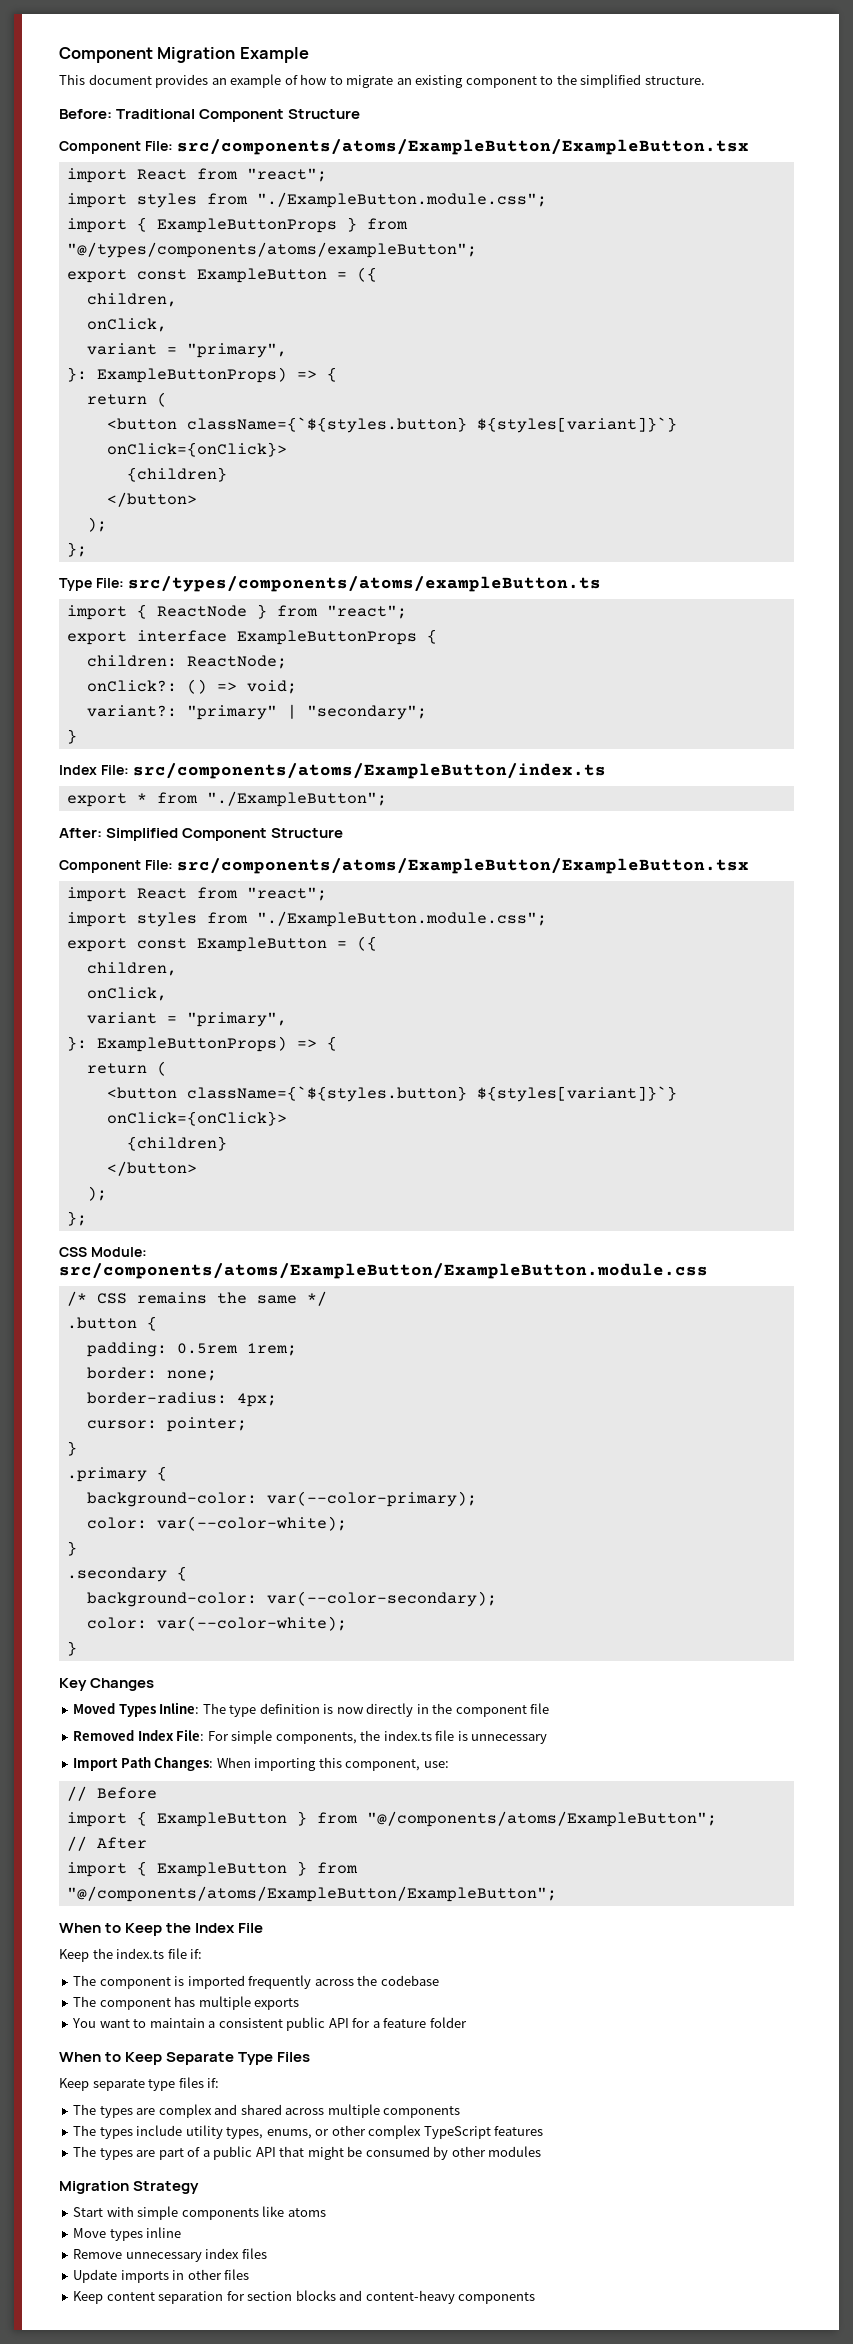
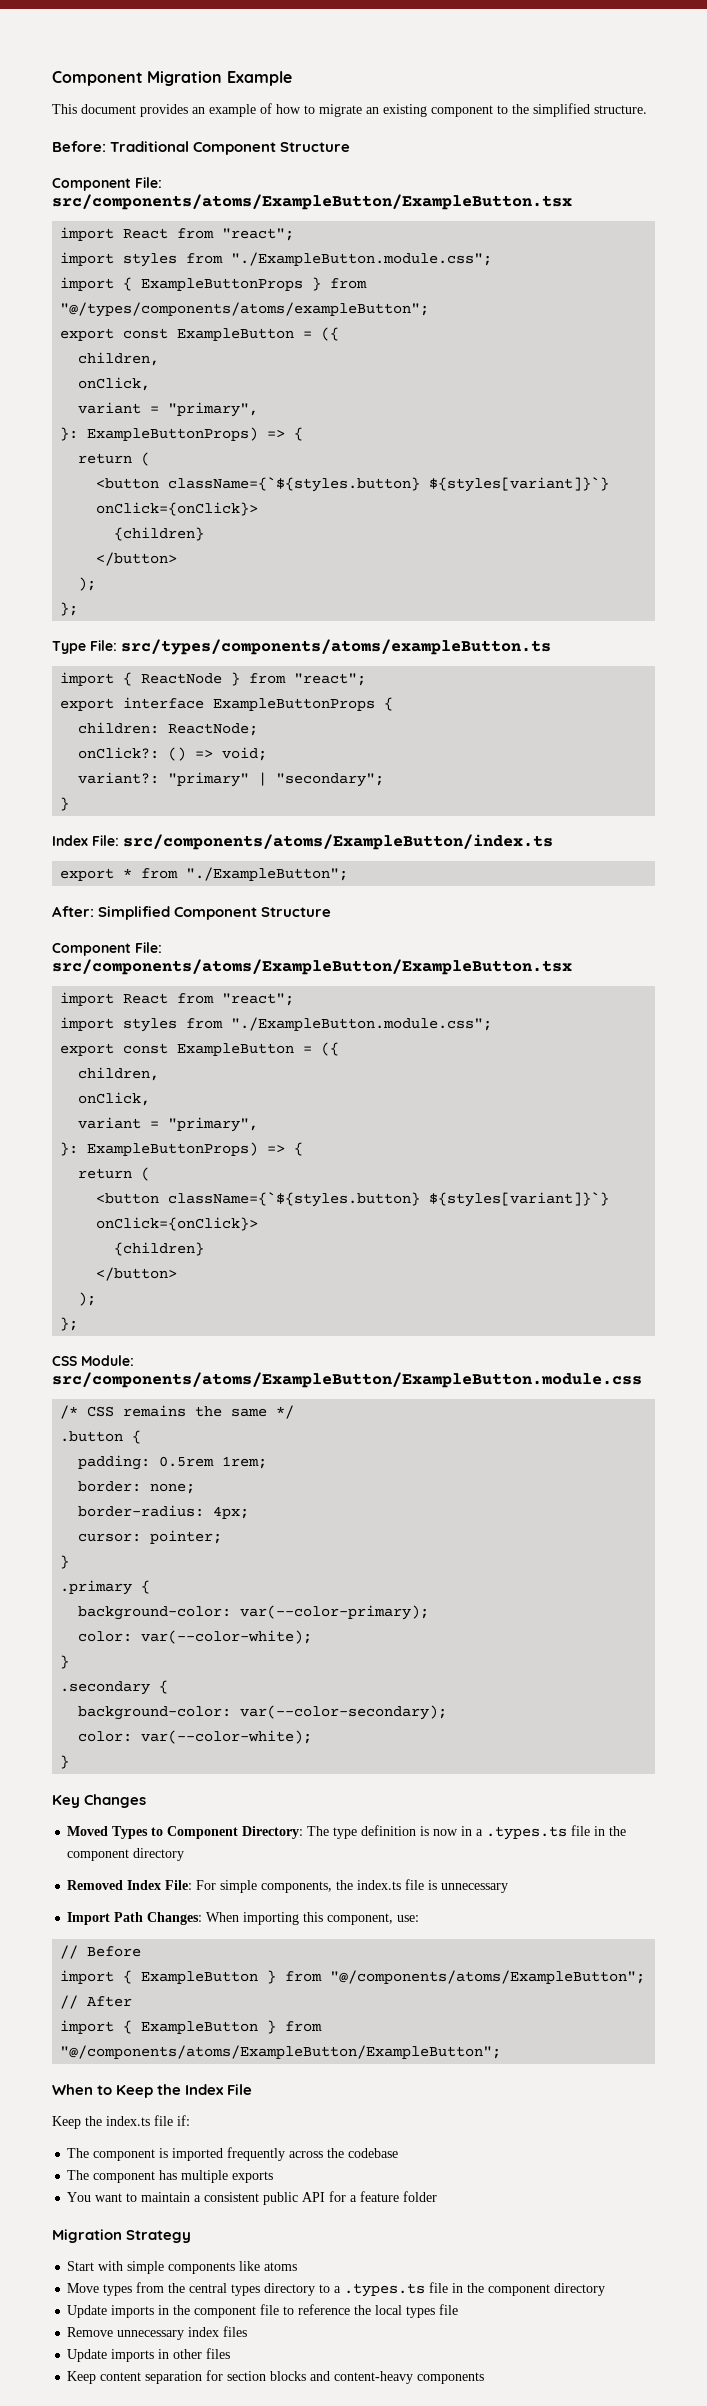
[159,1702,200,1714] Inline: -> [151,1826,304,1839] to Component Directory:
[366,1703,550,1717] directly in the component file -> [461,1825,627,1840] [67,1848,185,1861] in a .types.ts file in the component directory
[59,2052,311,2065] [59,2077,220,2091] [73,2104,461,2118] [73,2125,544,2139] [73,2146,542,2160] // When to Keep Separate Type Files // Keep separate type files if: // The types are complex and shared across multiple components // The types include utility types, enums, or other complex TypeScript features // The types are part of a public API that might be consumed by other modules -> (438, 2196) none
[146,2227,182,2238] inline -> [136,2282,606,2297] [67,2304,459,2318] from the central types directory to a .types.ts file in the component directory // Update imports in the component file to reference the local types file

